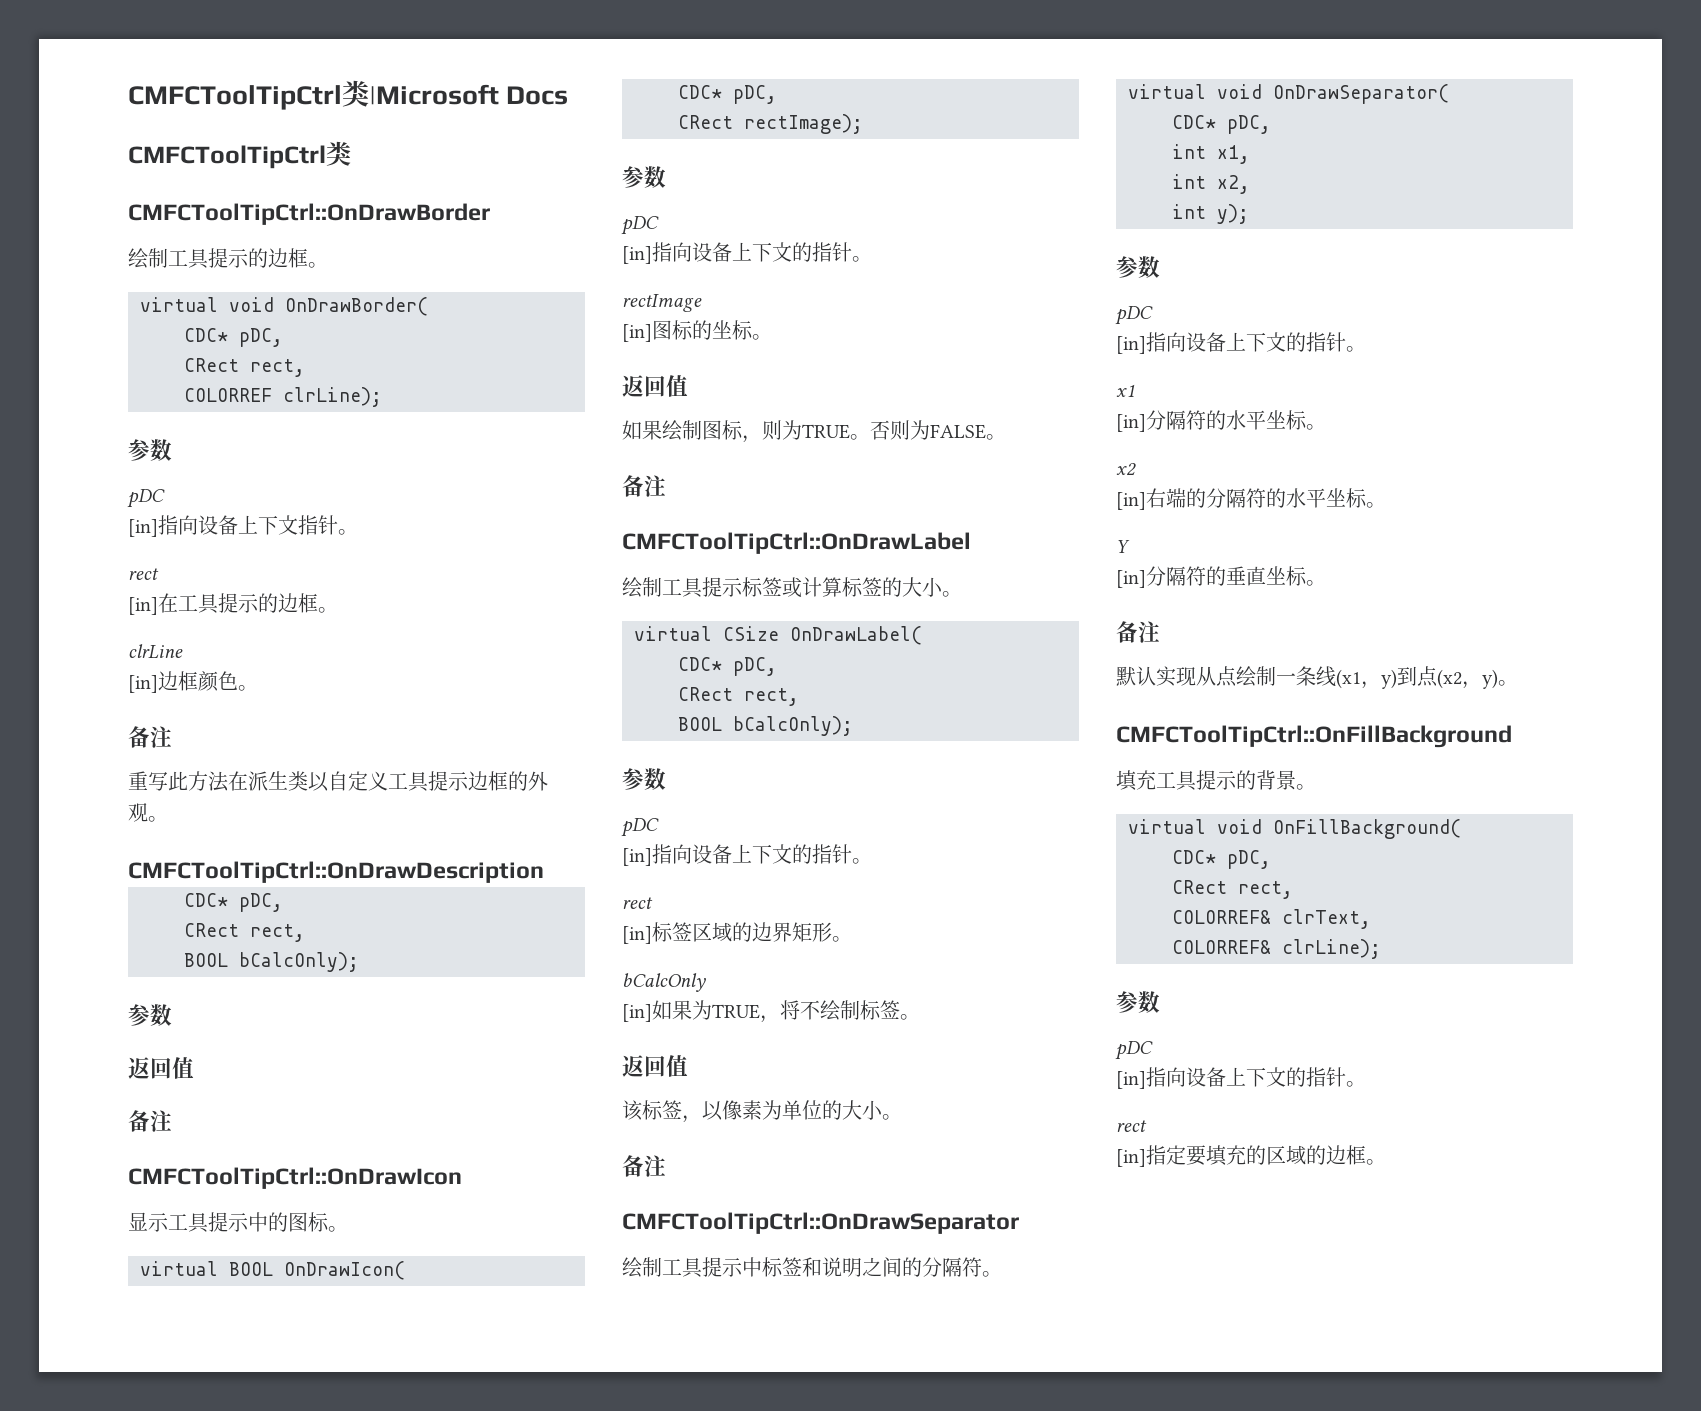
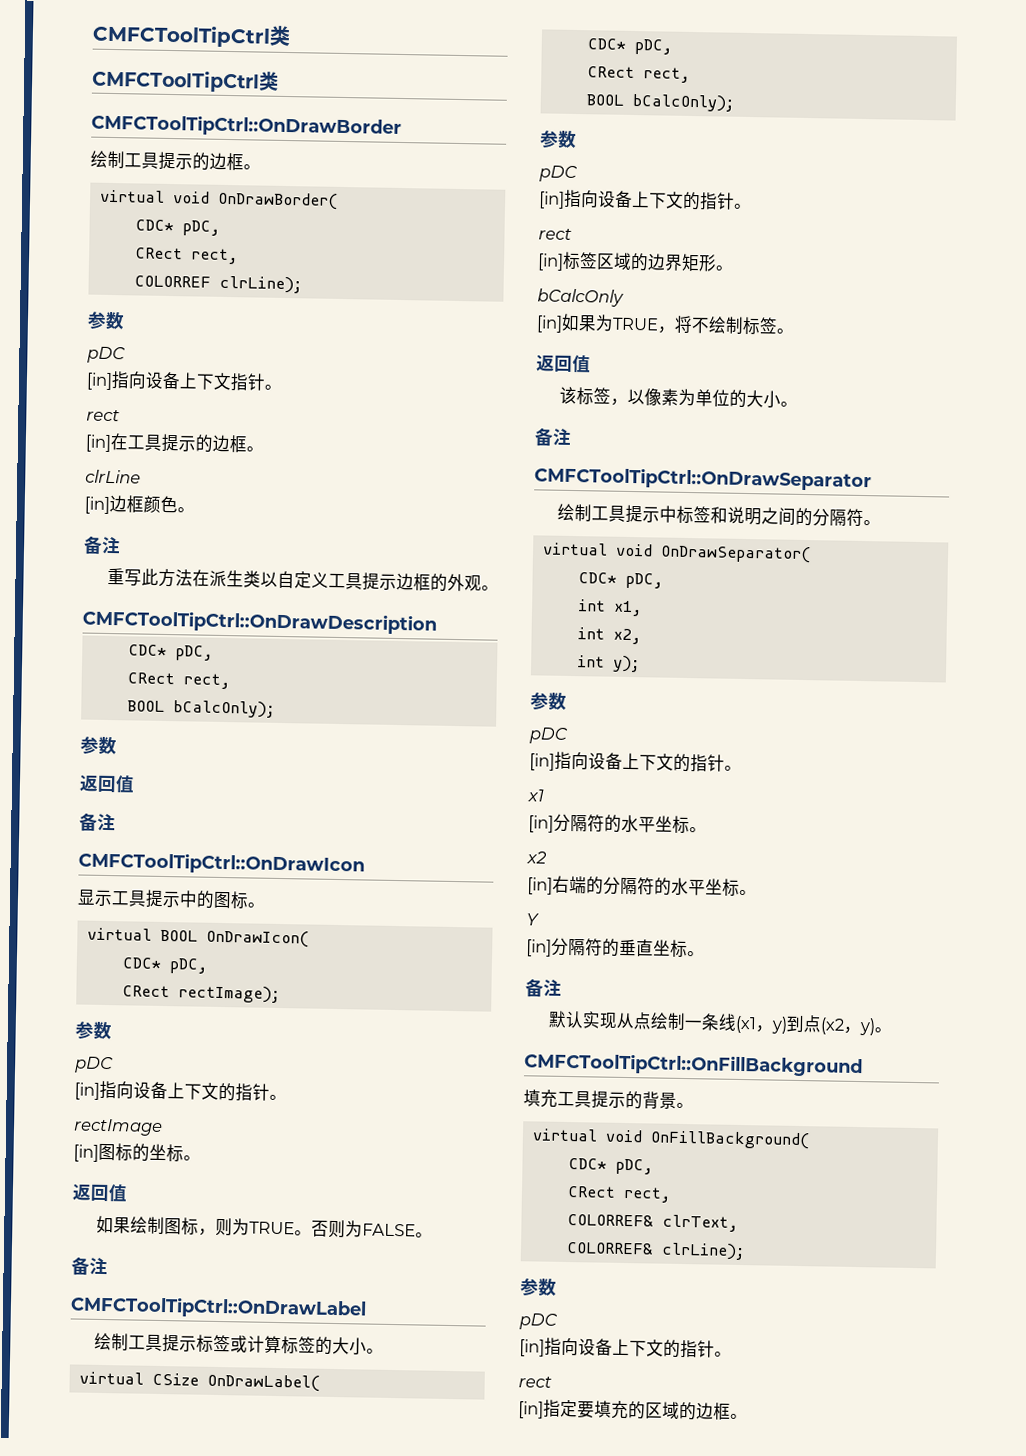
[128,80,569,110] CMFCToolTipCtrl类|Microsoft Docs -> [92,24,291,48] CMFCToolTipCtrl类

